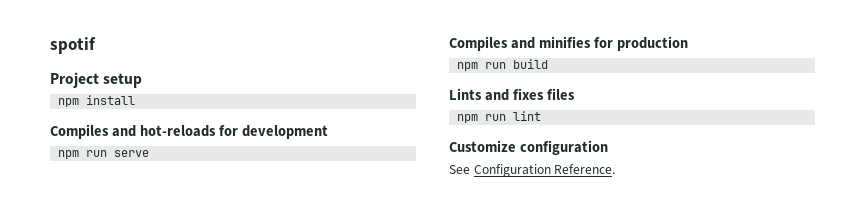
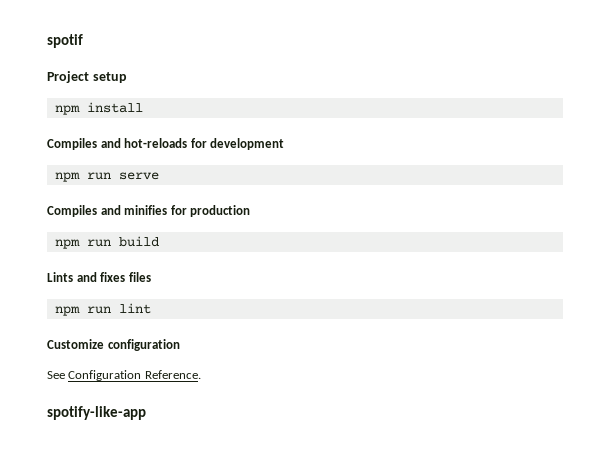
(616, 169) none -> [47,406,146,420] // spotify-like-app

